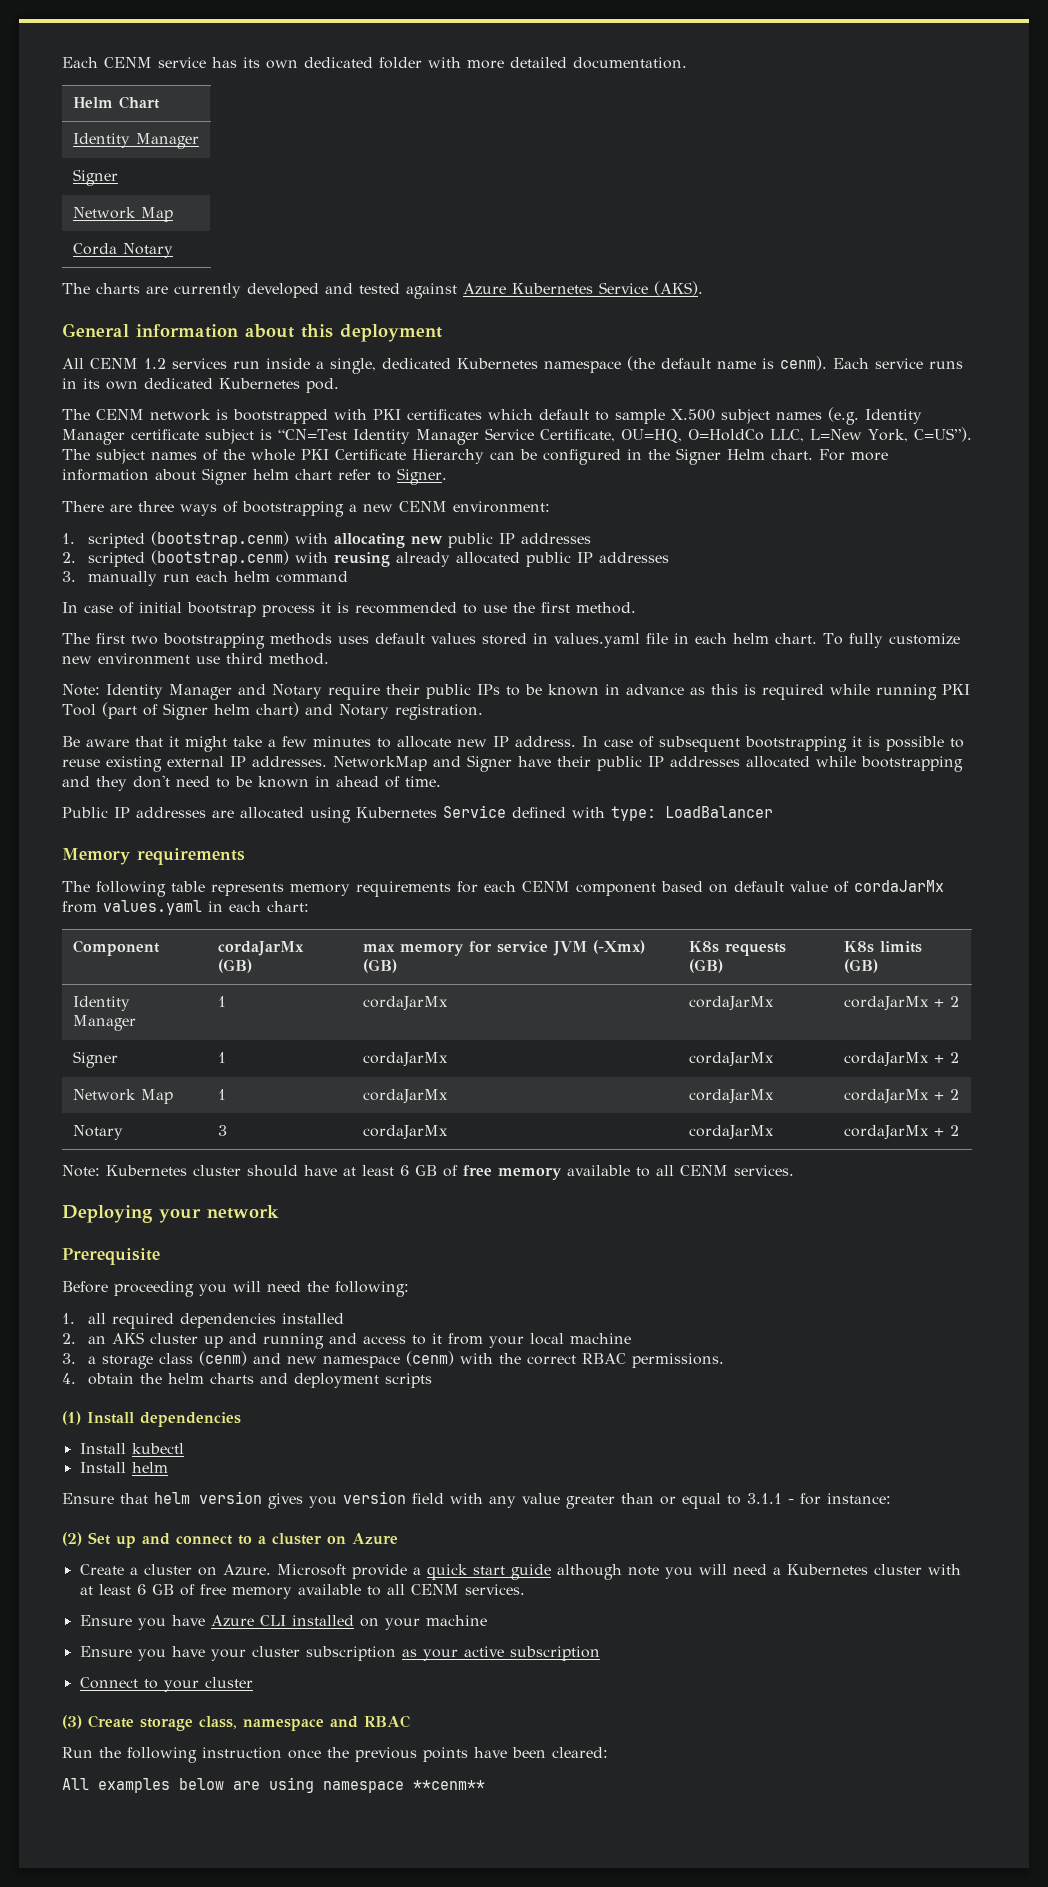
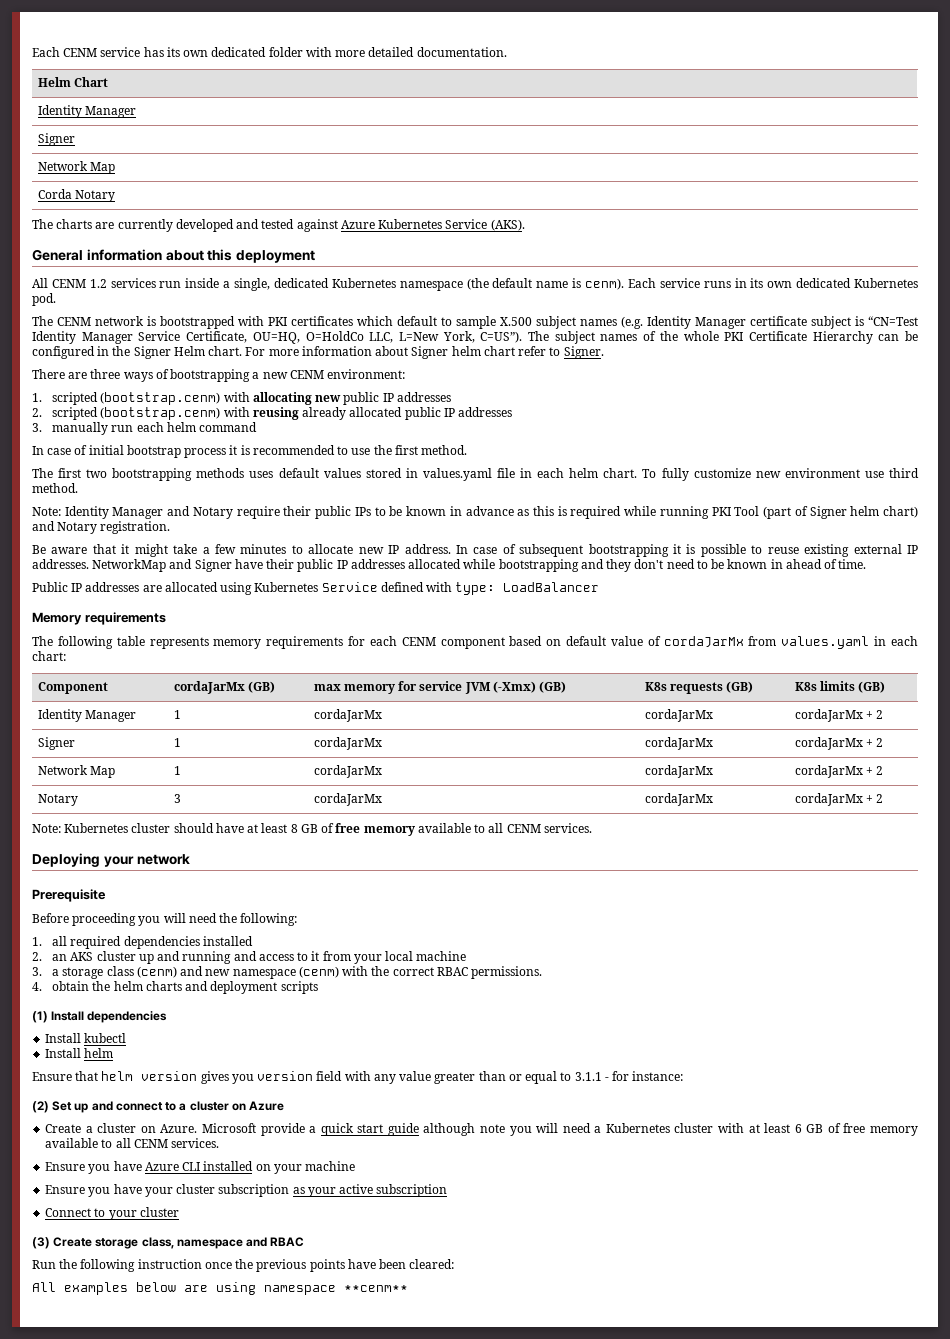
[400,1165,409,1176] 6 -> [290,824,298,833] 8

